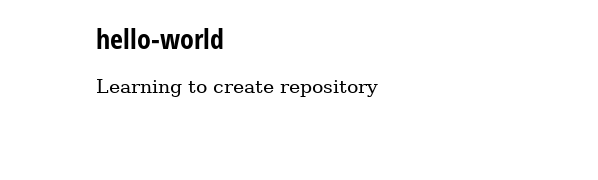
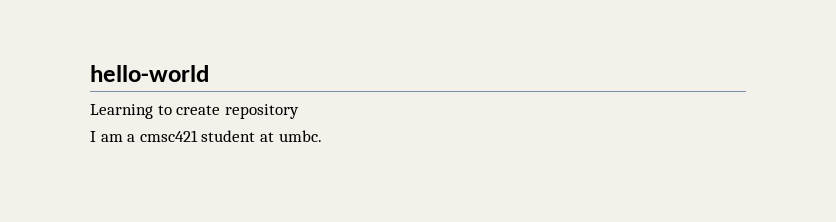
(378, 88) none -> [90,130,322,142] // I am a cmsc421 student at umbc.

